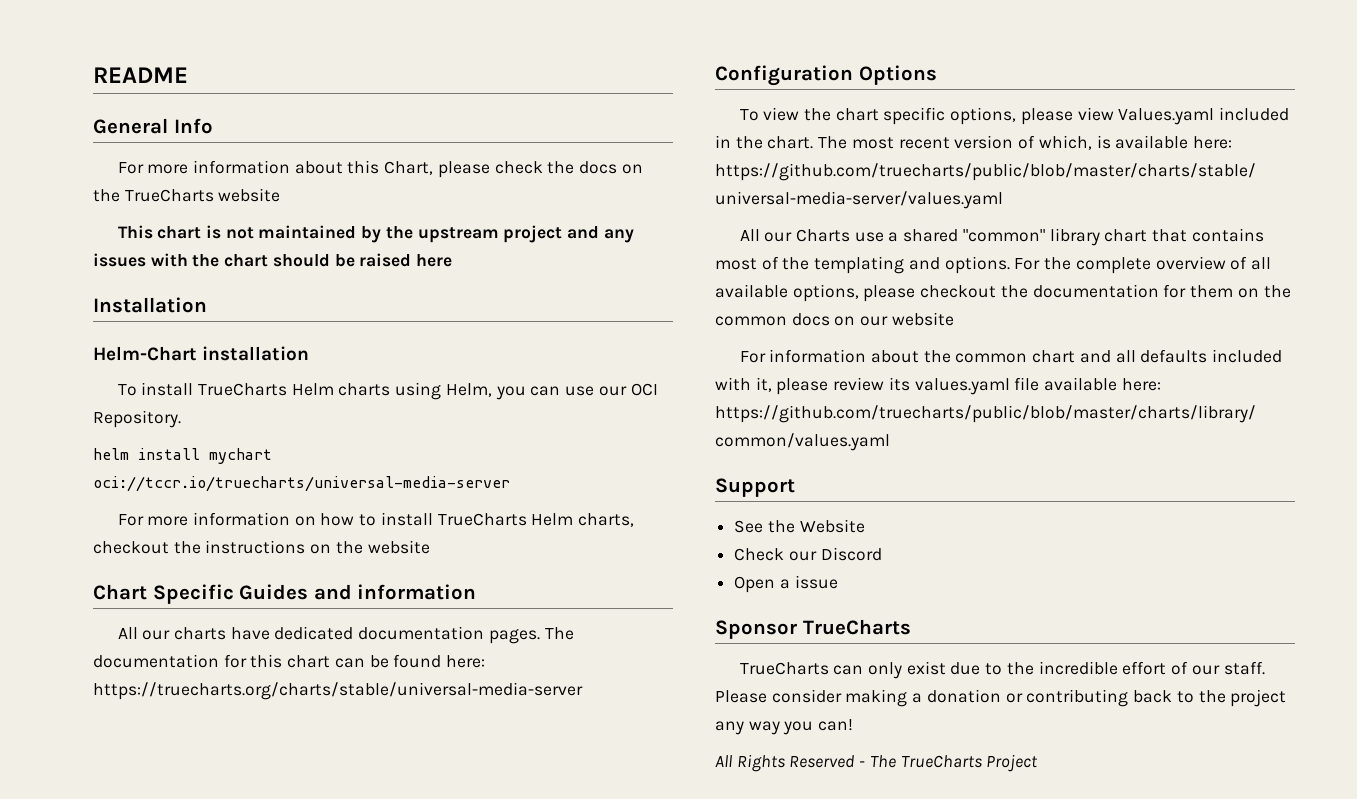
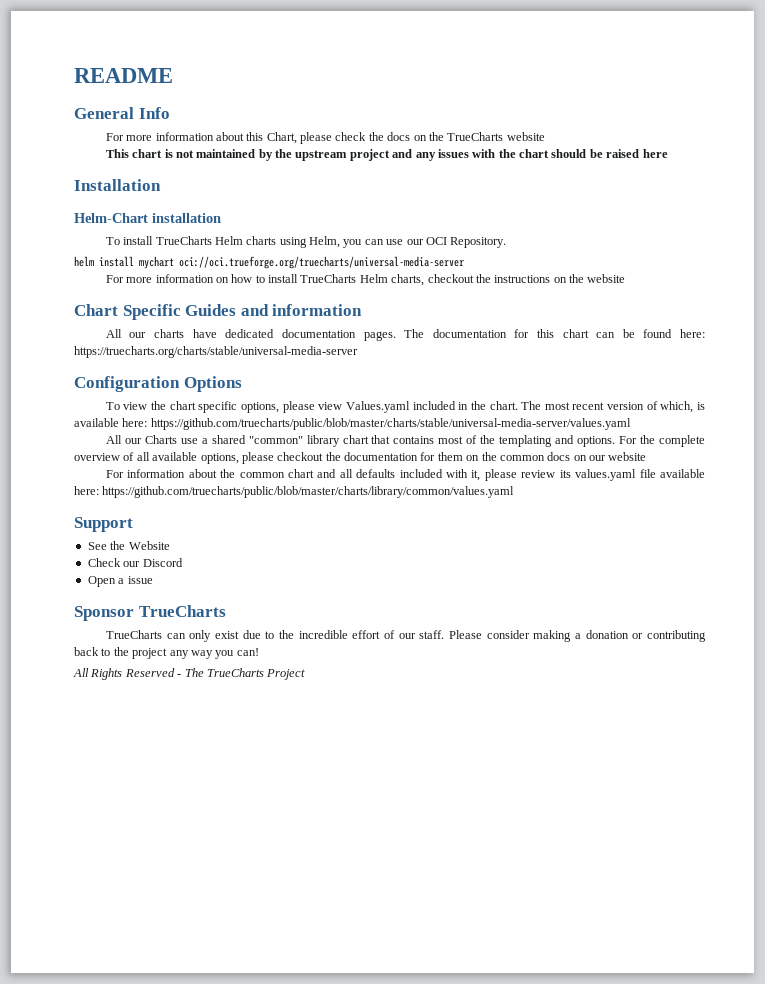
[93,476,510,492] oci://tccr.io/truecharts/universal-media-server -> [179,256,464,269] oci://oci.trueforge.org/truecharts/universal-media-server

